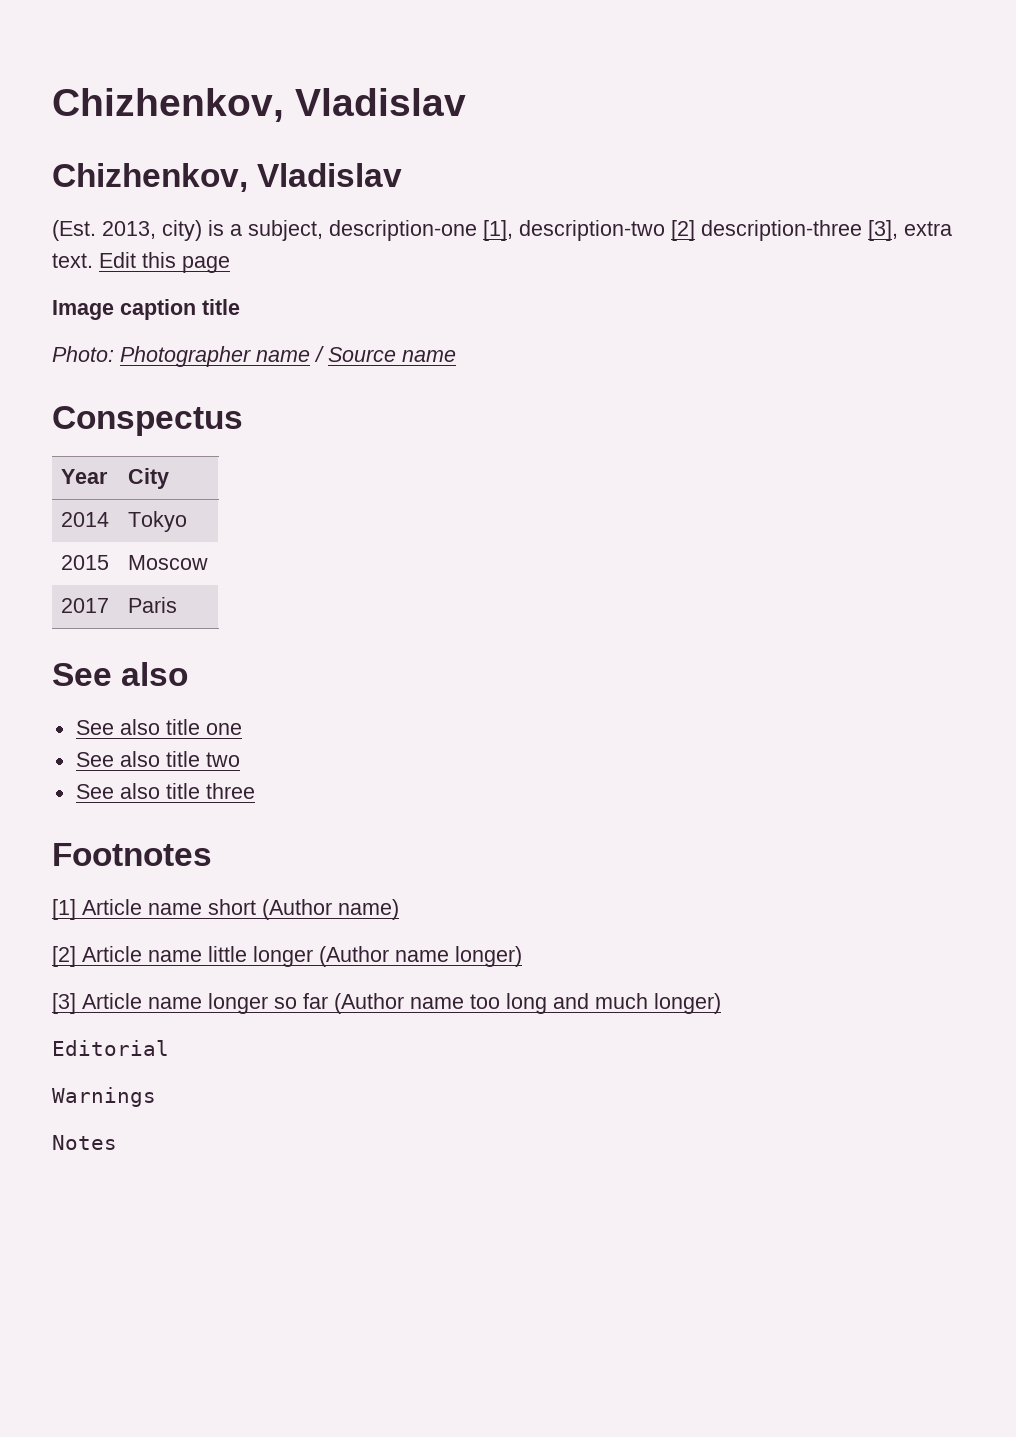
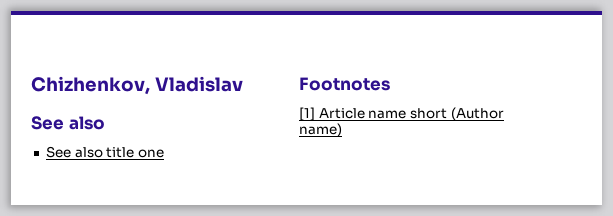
[52,88,466,122] [52,163,403,192] [52,220,952,241] [52,252,230,273] [52,299,240,320] [52,346,456,367] [52,406,243,436] [61,469,109,484] [128,468,170,489] [61,512,110,527] [128,511,188,532] [61,555,110,570] [128,555,209,570] [61,598,110,613] [128,597,178,613] Chizhenkov, Vladislav // Chizhenkov, Vladislav // (Est. 2013, city) is a subject, description-one [1], description-two [2] description-three [3], extra text. Edit this page // Image caption title // Photo: Photographer name / Source name // Conspectus // Year | City // 2014 | Tokyo // 2015 | Moscow // 2017 | Paris -> [31,76,243,95] Chizhenkov, Vladislav
[75,751,240,767] [75,783,255,799] // See also title two // See also title three -> (164, 153) none
[52,946,522,967] [52,993,721,1014] [52,1040,169,1056] [52,1087,156,1107] [52,1135,117,1150] // [2] Article name little longer (Author name longer) // [3] Article name longer so far (Author name too long and much longer) // Editorial // Warnings // Notes -> (342, 130) none

